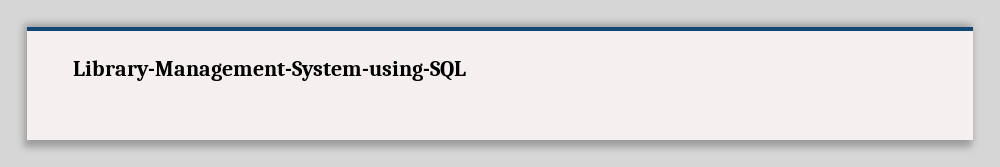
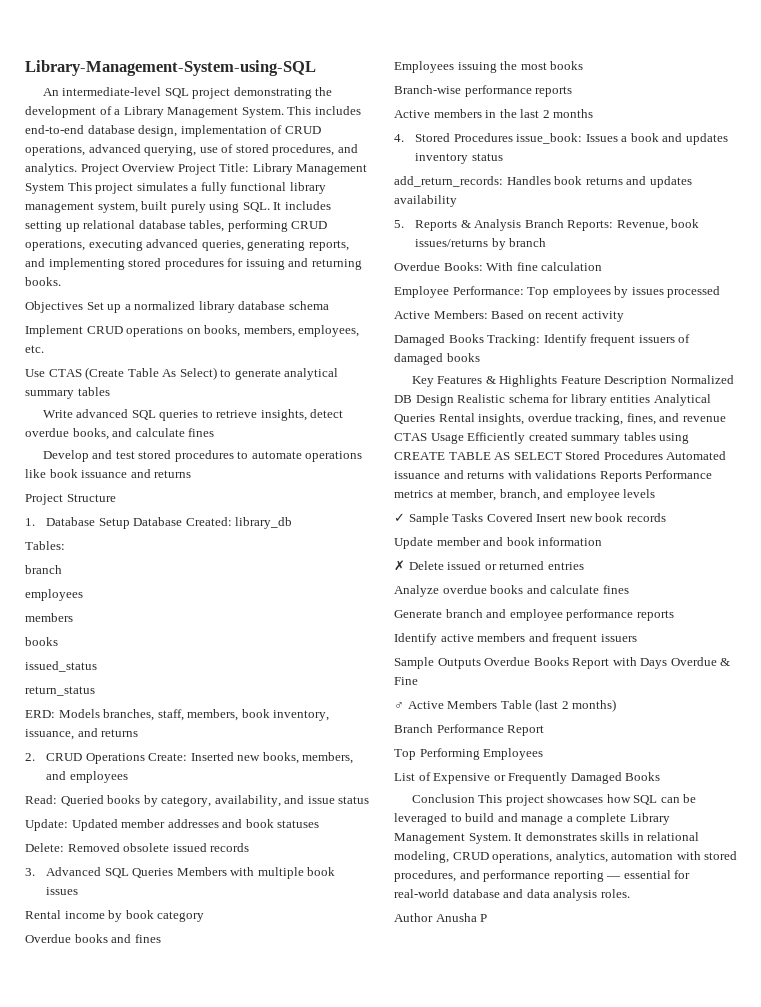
(466, 70) none -> [42,87,333,99] [25,106,361,118] [25,125,321,137] [25,144,358,156] [25,163,368,175] [25,182,326,194] [25,201,331,213] [25,220,328,232] [25,239,349,251] [25,258,362,270] [25,277,61,286] [25,301,329,313] [25,325,360,337] [25,345,44,353] [25,367,339,380] [25,387,110,399] [42,409,344,421] [25,428,215,440] [42,450,363,462] [25,469,192,478] [25,494,116,505] [25,517,293,529] [25,541,65,550] [25,565,62,574] [25,589,83,601] [25,613,73,622] [25,637,58,646] [25,661,97,672] [25,686,95,696] [25,709,330,721] [25,728,139,740] [25,752,354,764] [46,771,128,783] [25,795,370,807] [25,819,320,831] [25,843,250,852] [25,867,336,879] [46,887,79,895] [25,910,205,922] [25,934,161,943] [394,61,584,73] [394,85,573,97] [394,109,594,118] [394,133,728,145] [415,153,503,164] [394,176,692,188] [394,195,457,207] [394,219,700,231] [415,238,547,250] [394,262,603,271] [394,286,721,298] [394,310,624,322] [394,334,691,346] [394,353,480,365] [411,375,734,387] [394,394,711,406] [394,413,726,425] [394,432,690,444] [394,451,727,460] [394,470,713,482] [394,489,656,501] [394,513,666,525] [394,537,603,549] [394,560,584,571] [394,585,629,597] [394,609,674,621] [394,633,637,645] [394,657,731,669] [394,677,418,685] [394,699,617,712] [394,724,545,736] [394,748,544,760] [394,772,661,784] [411,794,697,806] [394,813,670,825] [394,832,700,844] [394,851,738,863] [394,870,691,882] [394,889,630,901] [394,913,488,922] // An intermediate-level SQL project demonstrating the development of a Library Management System. This includes end-to-end database design, implementation of CRUD operations, advanced querying, use of stored procedures, and analytics. Project Overview Project Title: Library Management System This project simulates a fully functional library management system, built purely using SQL. It includes setting up relational database tables, performing CRUD operations, executing advanced queries, generating reports, and implementing stored procedures for issuing and returning books. // Objectives Set up a normalized library database schema // Implement CRUD operations on books, members, employees, etc. // Use CTAS (Create Table As Select) to generate analytical summary tables // Write advanced SQL queries to retrieve insights, detect overdue books, and calculate fines // Develop and test stored procedures to automate operations like book issuance and returns // Project Structure // 1. Database Setup Database Created: library_db // Tables: // branch // employees // members // books // issued_status // return_status // ERD: Models branches, staff, members, book inventory, issuance, and returns // 2. CRUD Operations Create: Inserted new books, members, and employees // Read: Queried books by category, availability, and issue status // Update: Updated member addresses and book statuses // Delete: Removed obsolete issued records // 3. Advanced SQL Queries Members with multiple book issues // Rental income by book category // Overdue books and fines // Employees issuing the most books // Branch-wise performance reports // Active members in the last 2 months // 4. Stored Procedures issue_book: Issues a book and updates inventory status // add_return_records: Handles book returns and updates availability // 5. Reports & Analysis Branch Reports: Revenue, book issues/returns by branch // Overdue Books: With fine calculation // Employee Performance: Top employees by issues processed // Active Members: Based on recent activity // Damaged Books Tracking: Identify frequent issuers of damaged books // Key Features & Highlights Feature Description Normalized DB Design Realistic schema for library entities Analytical Queries Rental insights, overdue tracking, fines, and revenue CTAS Usage Efficiently created summary tables using CREATE TABLE AS SELECT Stored Procedures Automated issuance and returns with validations Reports Performance metrics at member, branch, and employee levels // ✓ Sample Tasks Covered Insert new book records // Update member and book information // ✗ Delete issued or returned entries // Analyze overdue books and calculate fines // Generate branch and employee performance reports // Identify active members and frequent issuers // Sample Outputs Overdue Books Report with Days Overdue & Fine // ♂ Active Members Table (last 2 months) // Branch Performance Report // Top Performing Employees // List of Expensive or Frequently Damaged Books // Conclusion This project showcases how SQL can be leveraged to build and manage a complete Library Management System. It demonstrates skills in relational modeling, CRUD operations, analytics, automation with stored procedures, and performance reporting — essential for real-world database and data analysis roles. // Author Anusha P

